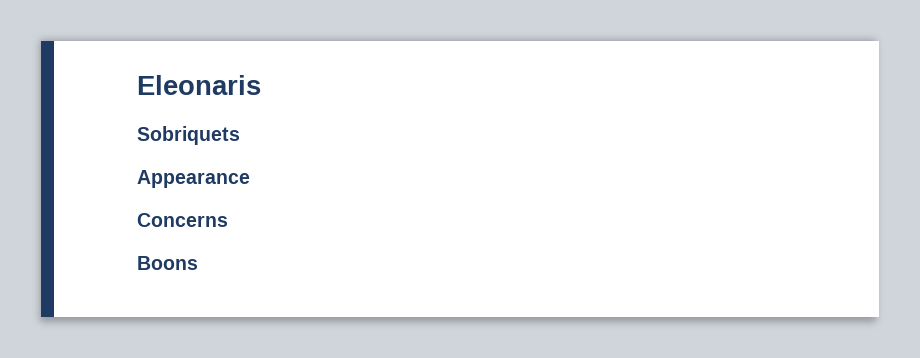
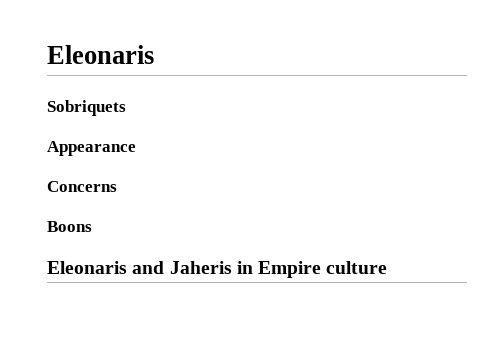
(198, 263) none -> [47,261,388,278] // Eleonaris and Jaheris in Empire culture

